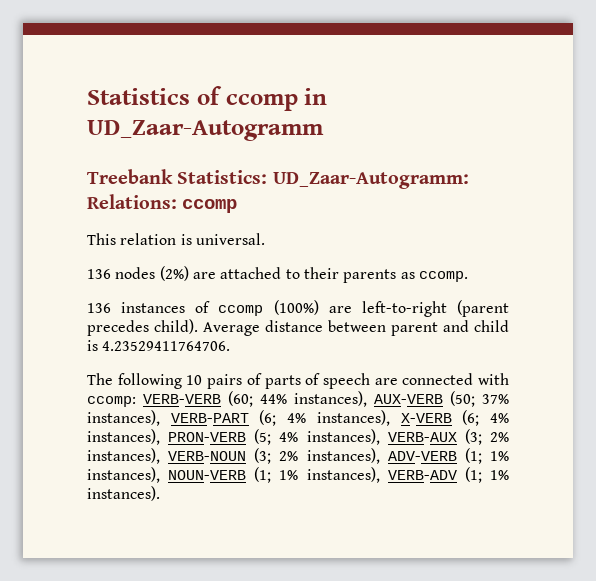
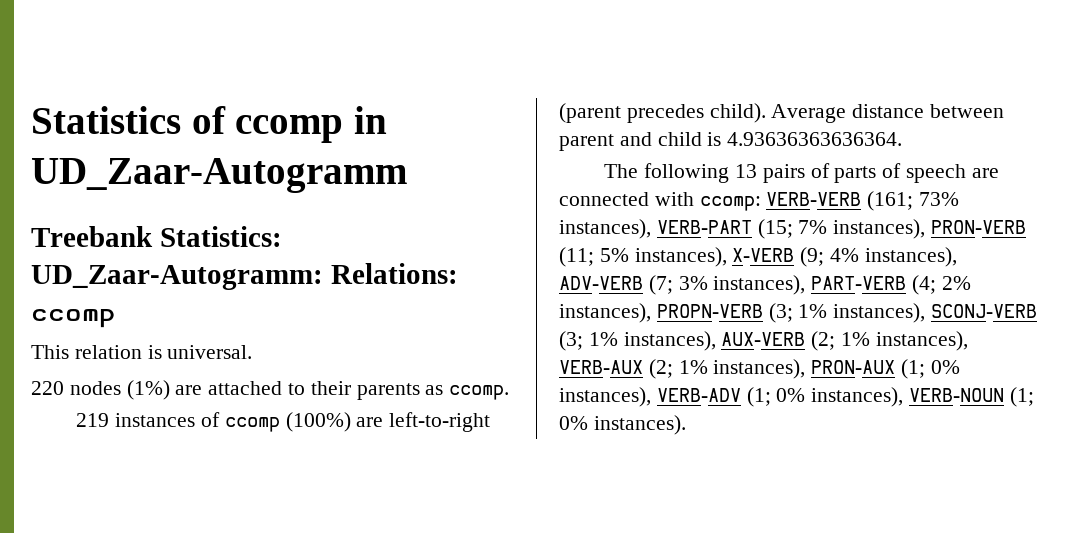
[87,266,189,281] 136 nodes (2%) -> [31,380,170,400] 220 nodes (1%)
[87,303,111,313] 136 -> [76,413,110,427] 219
[102,341,231,351] 4.23529411764706. -> [727,132,903,146] 4.93636363636364.
[186,375,203,385] 10 -> [734,164,757,178] 13
[228,391,509,407] [87,410,510,426] [87,429,510,445] [87,448,510,464] [87,467,510,483] (60; 44% instances), AUX-VERB (50; 37% instances), VERB-PART (6; 4% instances), X-VERB (6; 4% instances), PRON-VERB (5; 4% instances), VERB-AUX (3; 2% instances), VERB-NOUN (3; 2% instances), ADV-VERB (1; 1% instances), NOUN-VERB (1; 1% instances), VERB-ADV (1; 1% -> [867,191,960,211] [559,219,1027,239] [559,247,957,267] [559,275,971,295] [559,303,1038,323] [559,331,968,351] [559,359,960,379] [559,387,1034,407] [559,416,588,430] (161; 73% instances), VERB-PART (15; 7% instances), PRON-VERB (11; 5% instances), X-VERB (9; 4% instances), ADV-VERB (7; 3% instances), PART-VERB (4; 2% instances), PROPN-VERB (3; 1% instances), SCONJ-VERB (3; 1% instances), AUX-VERB (2; 1% instances), VERB-AUX (2; 1% instances), PRON-AUX (1; 0% instances), VERB-ADV (1; 0% instances), VERB-NOUN (1; 0%

